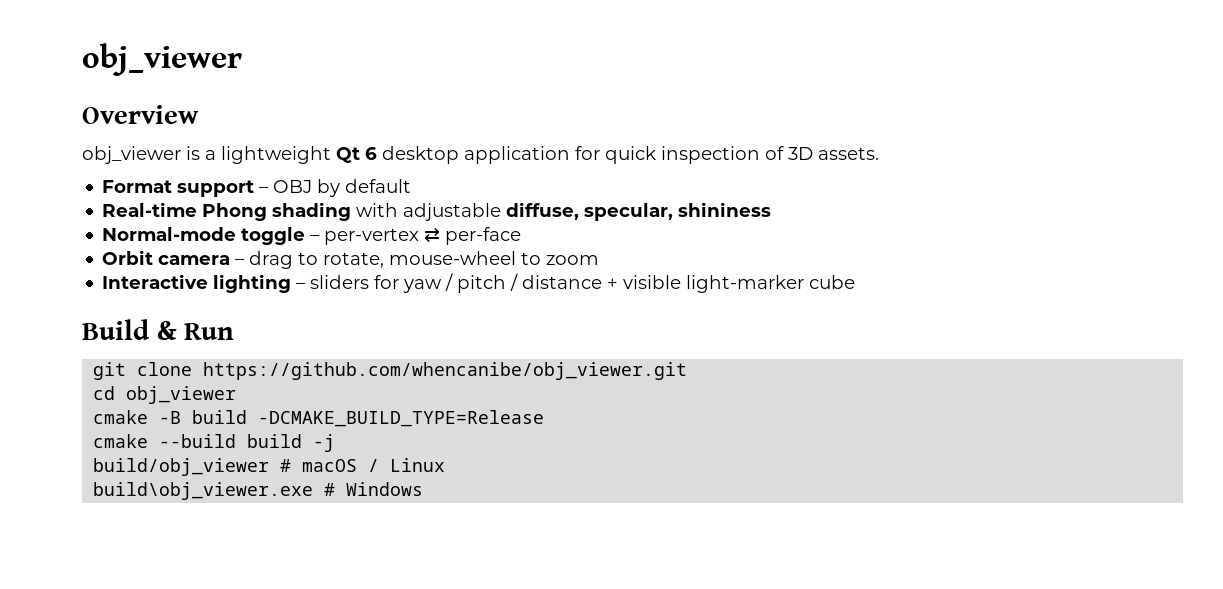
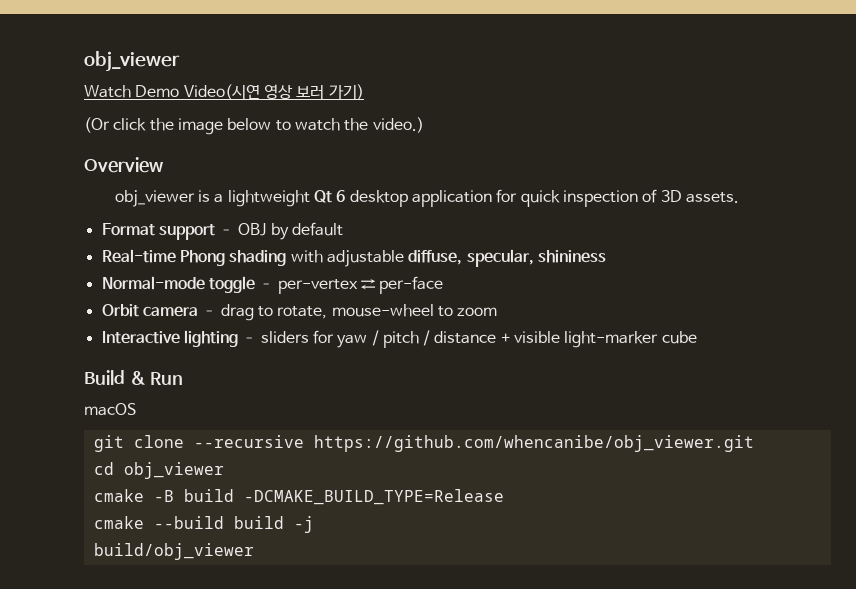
[82,43,242,76] obj_viewer -> [84,51,180,72] [84,84,364,100] [84,117,424,135] obj_viewer // Watch Demo Video(시연 영상 보러 가기) // (Or click the image below to watch the video.)
(235, 331) none -> [84,403,136,416] // macOS
(193, 369) none -> [193,435,304,448] --recursive
[280,458,446,472] [93,482,424,500] # macOS / Linux // build\obj_viewer.exe # Windows -> (254, 551) none

